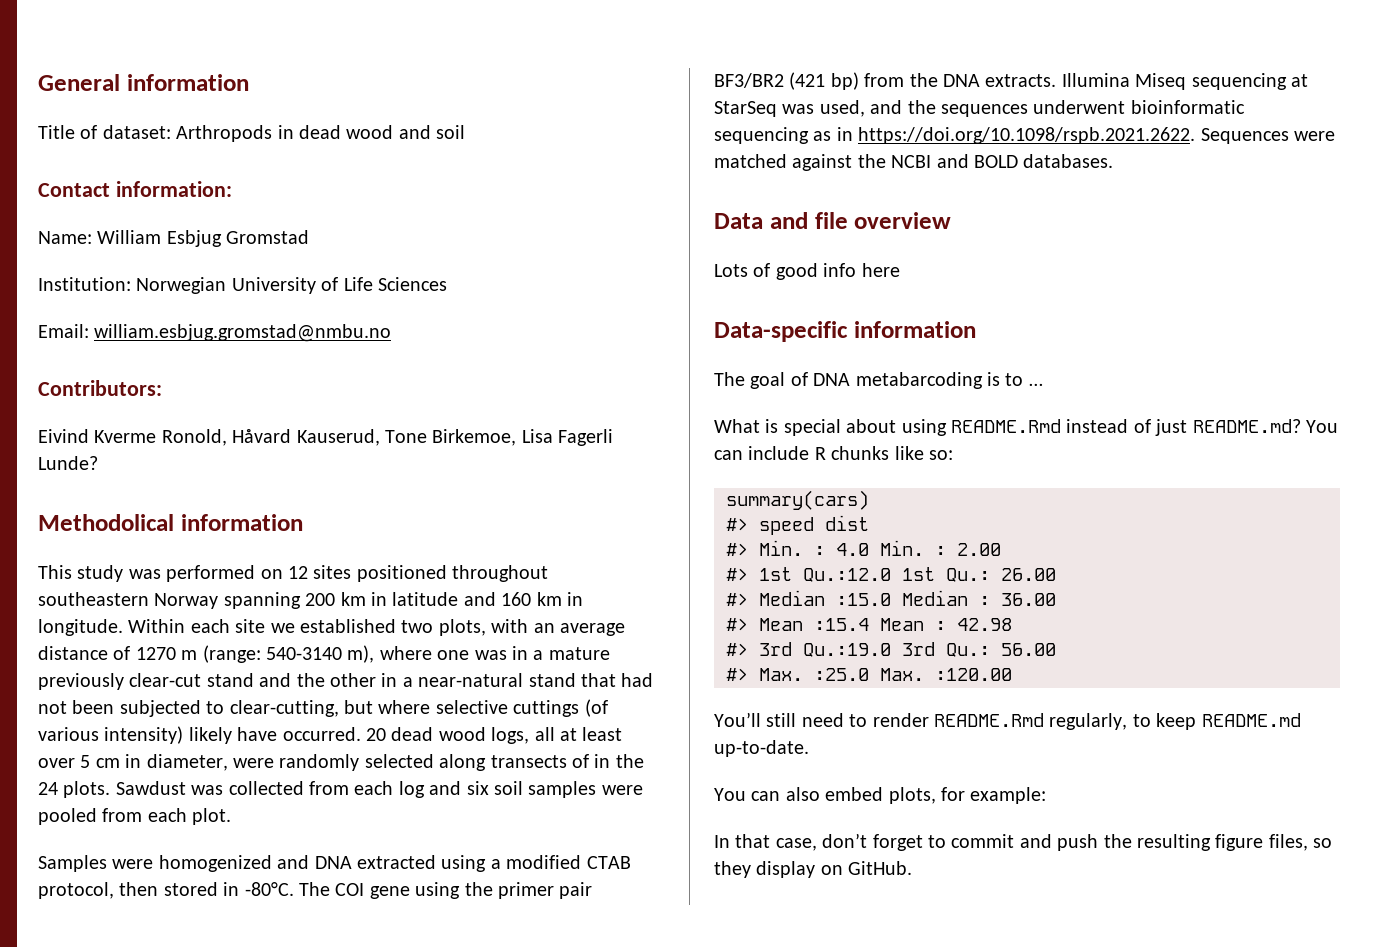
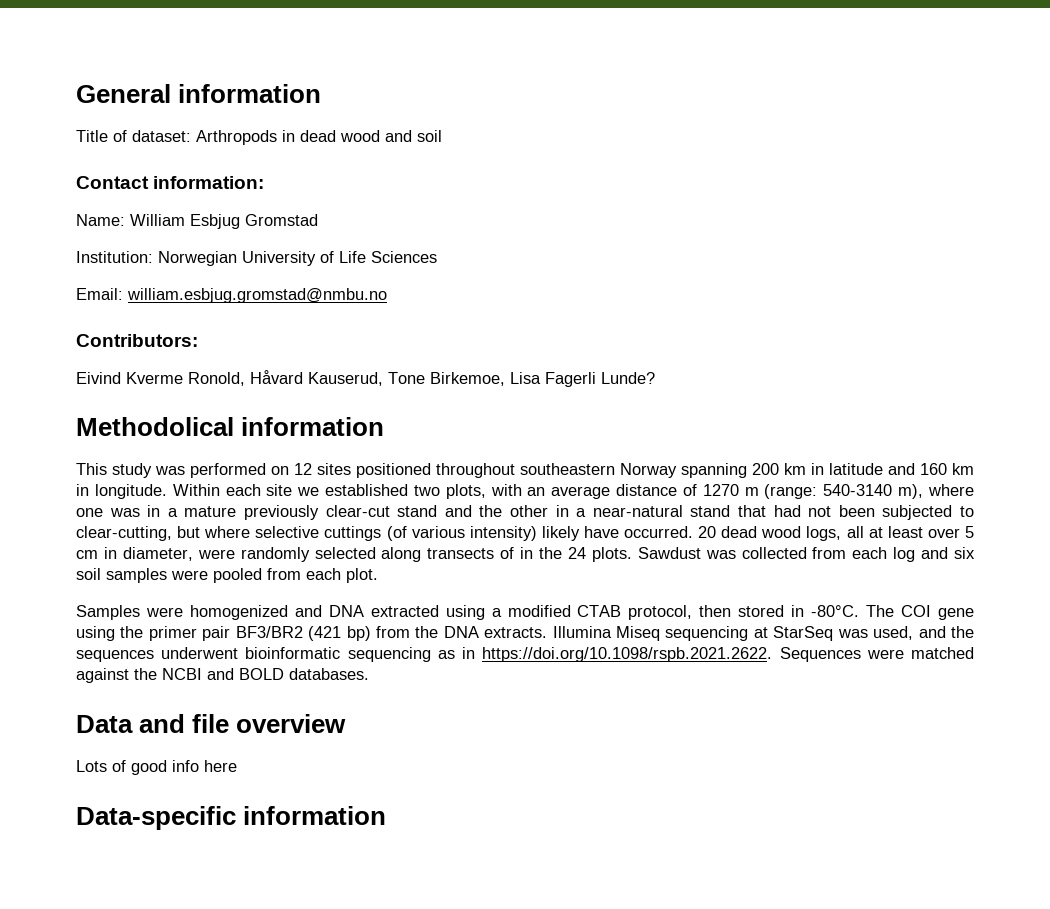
[714,372,1043,389] [714,419,1338,436] [714,446,953,460] [726,490,869,510] [726,515,869,535] [726,540,1001,556] [726,567,1056,582] [726,590,1056,606] [726,618,1012,631] [726,642,1056,657] [726,668,1012,681] [714,712,1301,730] [714,740,809,757] [714,787,1047,804] [714,833,1333,851] [714,861,913,878] // The goal of DNA metabarcoding is to … // What is special about using README.Rmd instead of just README.md? You can include R chunks like so: // summary(cars) // #> speed dist // #> Min. : 4.0 Min. : 2.00 // #> 1st Qu.:12.0 1st Qu.: 26.00 // #> Median :15.0 Median : 36.00 // #> Mean :15.4 Mean : 42.98 // #> 3rd Qu.:19.0 3rd Qu.: 56.00 // #> Max. :25.0 Max. :120.00 // You’ll still need to render README.Rmd regularly, to keep README.md up-to-date. // You can also embed plots, for example: // In that case, don’t forget to commit and push the resulting figure files, so they display on GitHub. -> (387, 815) none

